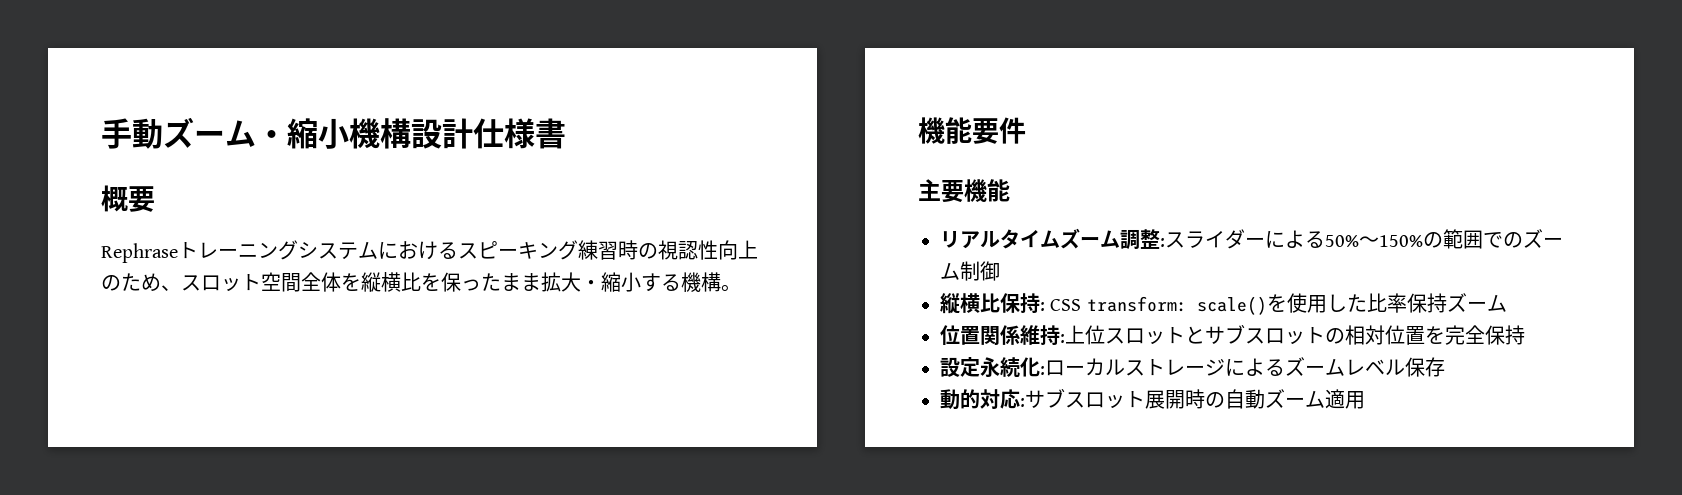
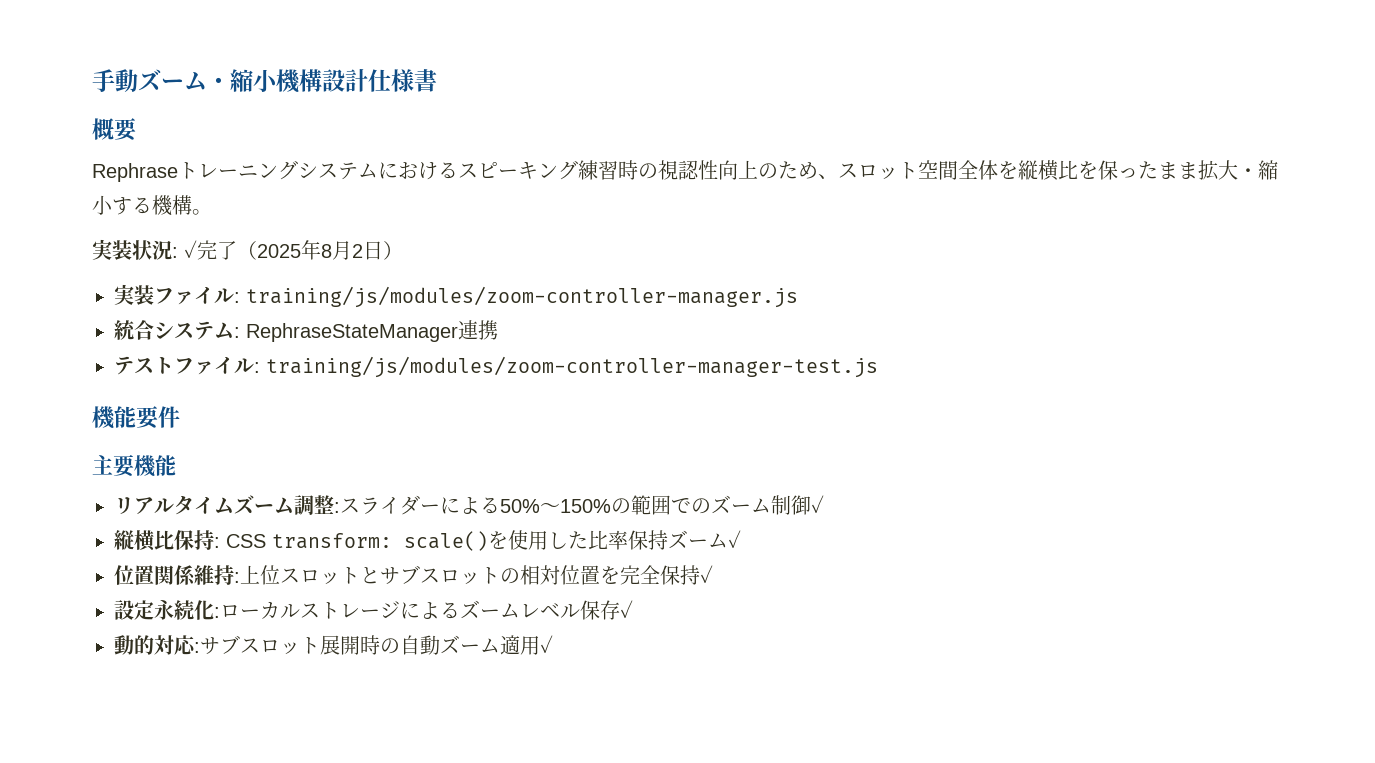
(741, 288) none -> [92,239,403,260] [114,284,798,308] [114,320,498,342] [114,356,878,378] // 実装状況: ✓完了（2025年8月2日） // 実装ファイル: training/js/modules/zoom-controller-manager.js // 統合システム: RephraseStateManager連携 // テストファイル: training/js/modules/zoom-controller-manager-test.js
(1000, 271) none -> [811,495,824,513] ✓
(1507, 303) none -> [728,530,741,548] ✓
(1525, 335) none -> [700,565,713,583] ✓
(1445, 367) none -> [620,600,633,618] ✓
(1365, 400) none -> [540,635,553,653] ✓

